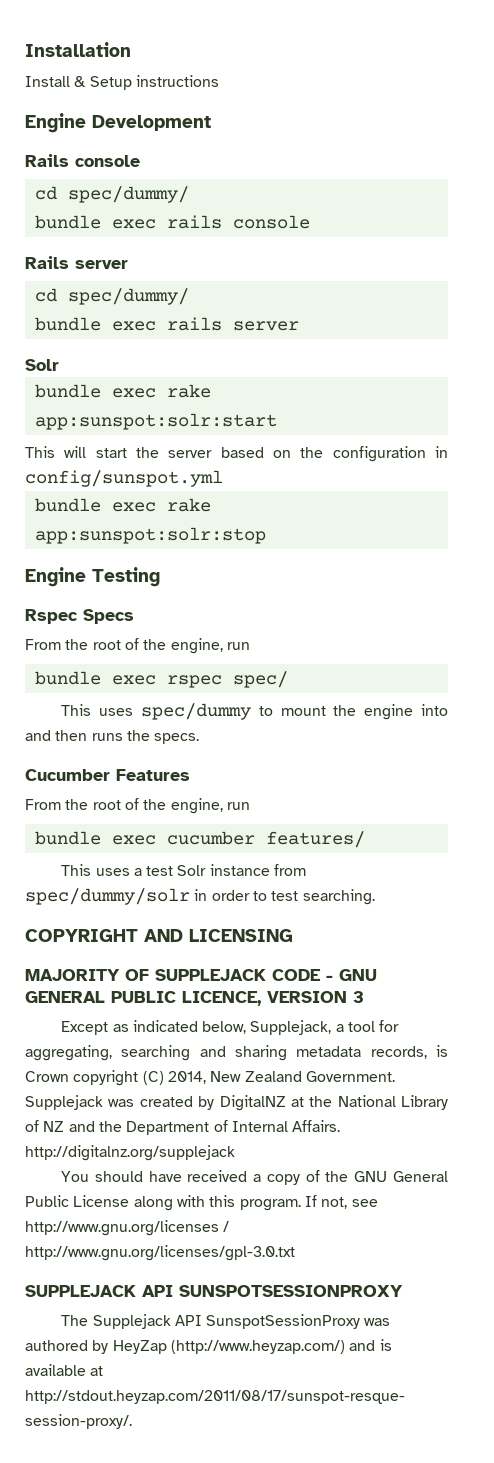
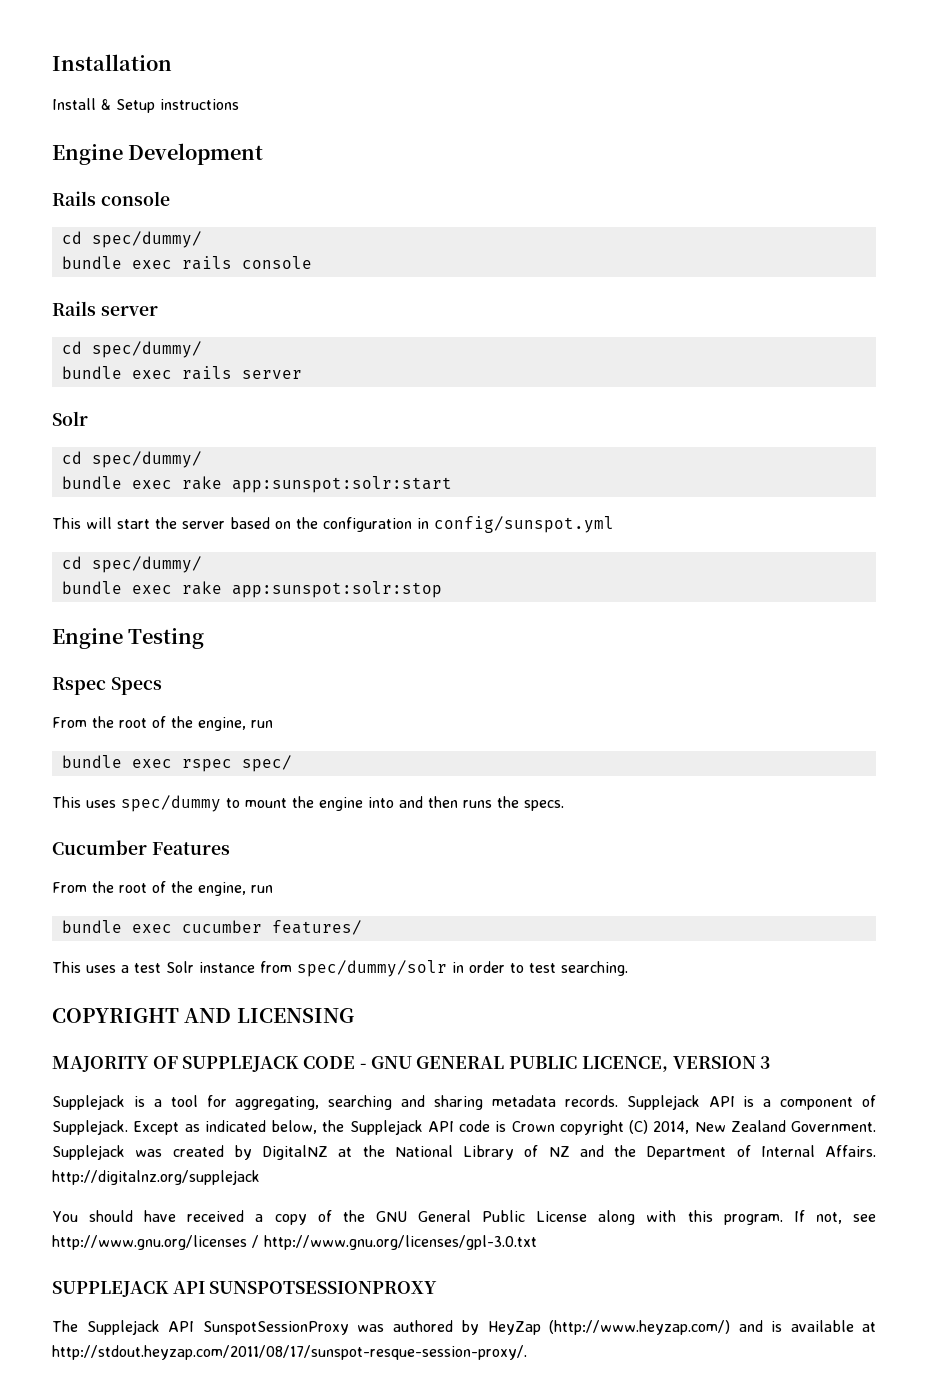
(59, 365) none -> [61,451,202,468] // cd spec/dummy/
(223, 478) none -> [61,556,202,573] // cd spec/dummy/
[61,1020,332,1035] Except as indicated below, Supplejack, -> [52,1095,145,1110] Supplejack is
[370,1046,427,1059] records, -> [564,1095,876,1110] [52,1120,490,1135] records. Supplejack API is a component of Supplejack. Except as indicated below, the Supplejack API code

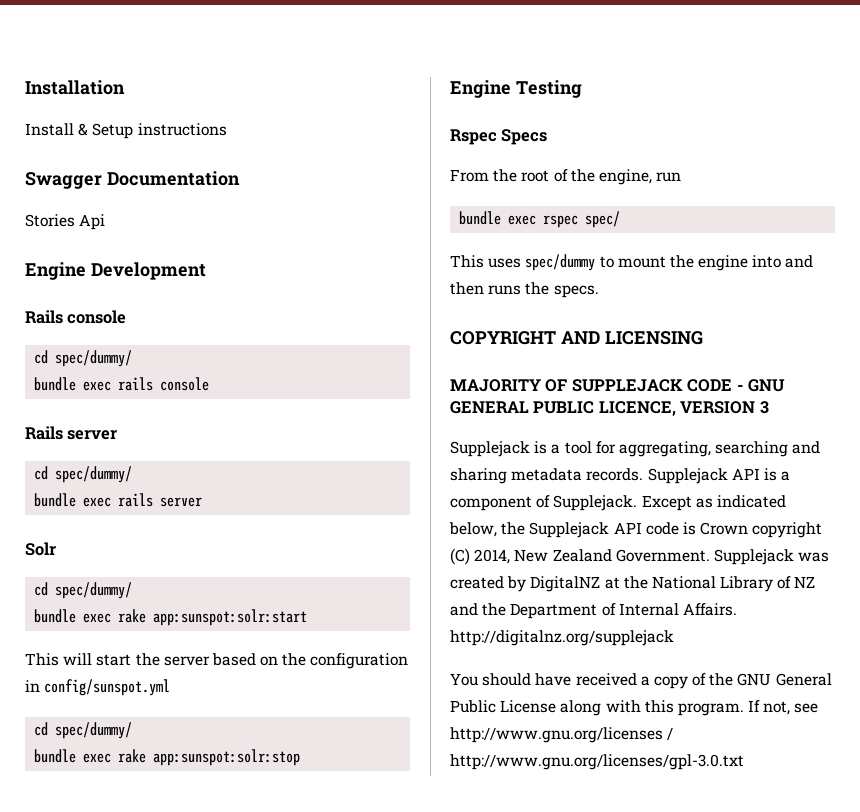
(239, 104) none -> [25,171,240,189] [25,214,106,230] // Swagger Documentation // Stories Api
[52,840,230,855] [52,881,273,896] [61,920,362,935] [52,960,628,977] // Cucumber Features // From the root of the engine, run // bundle exec cucumber features/ // This uses a test Solr instance from spec/dummy/solr in order to test searching. -> (599, 291) none
[52,1281,438,1297] [52,1320,876,1335] [52,1345,527,1360] // SUPPLEJACK API SUNSPOTSESSIONPROXY // The Supplejack API SunspotSessionProxy was authored by HeyZap (http://www.heyzap.com/) and is available at http://stdout.heyzap.com/2011/08/17/sunspot-resque-session-proxy/. -> (744, 762) none

